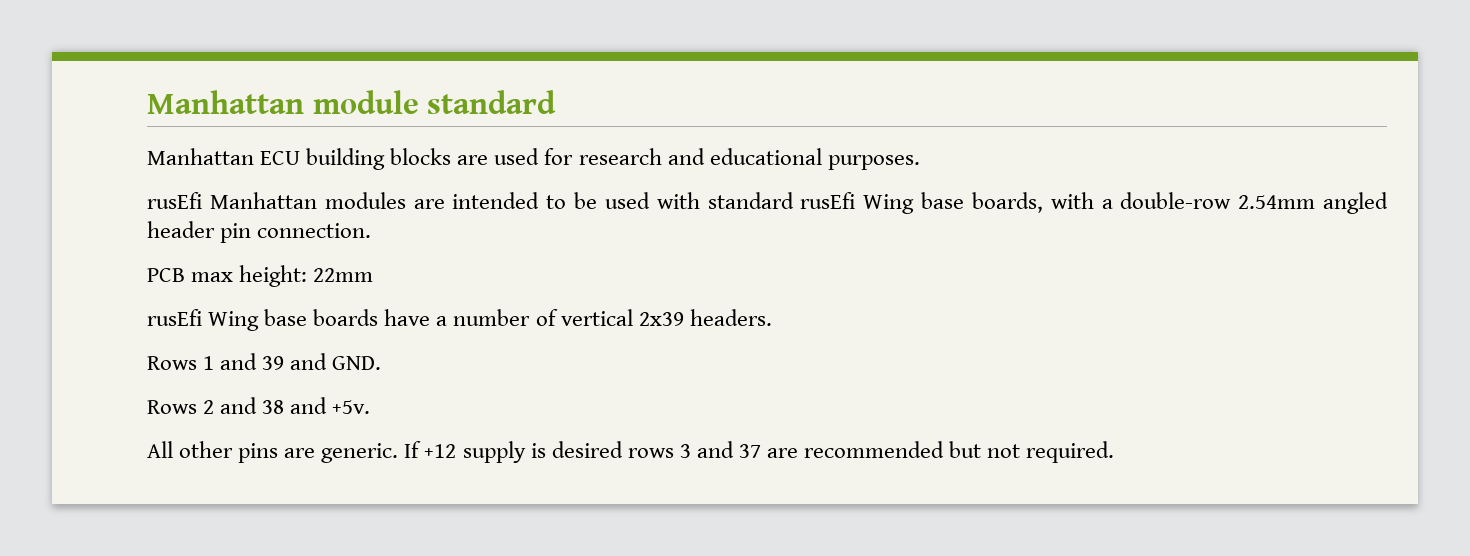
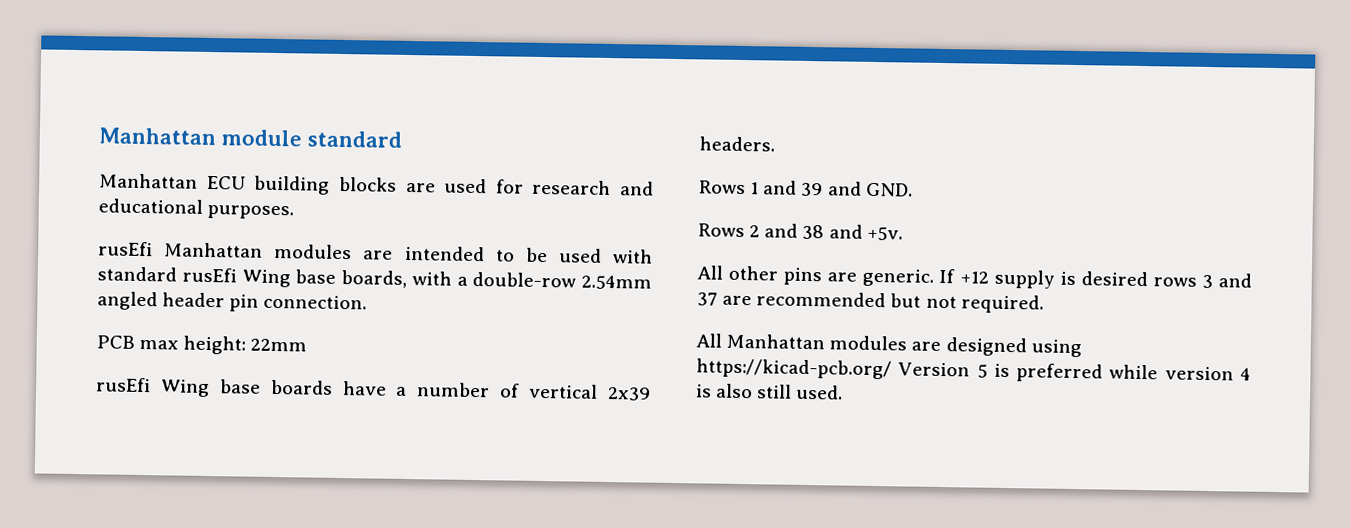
(1115, 452) none -> [696,333,1082,358] [696,358,1251,383] [696,383,844,400] // All Manhattan modules are designed using https://kicad-pcb.org/ Version 5 is preferred while version 4 is also still used.

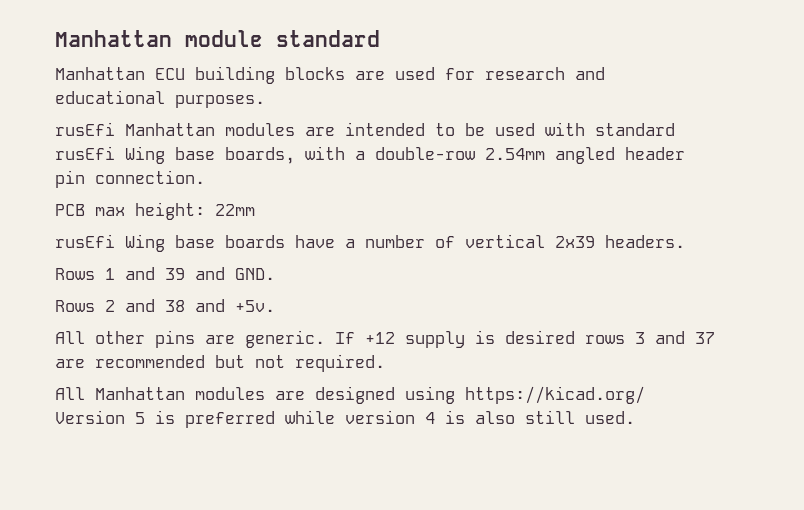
[696,358,892,380] https://kicad-pcb.org/ -> [465,386,645,404] https://kicad.org/

